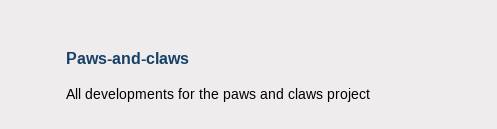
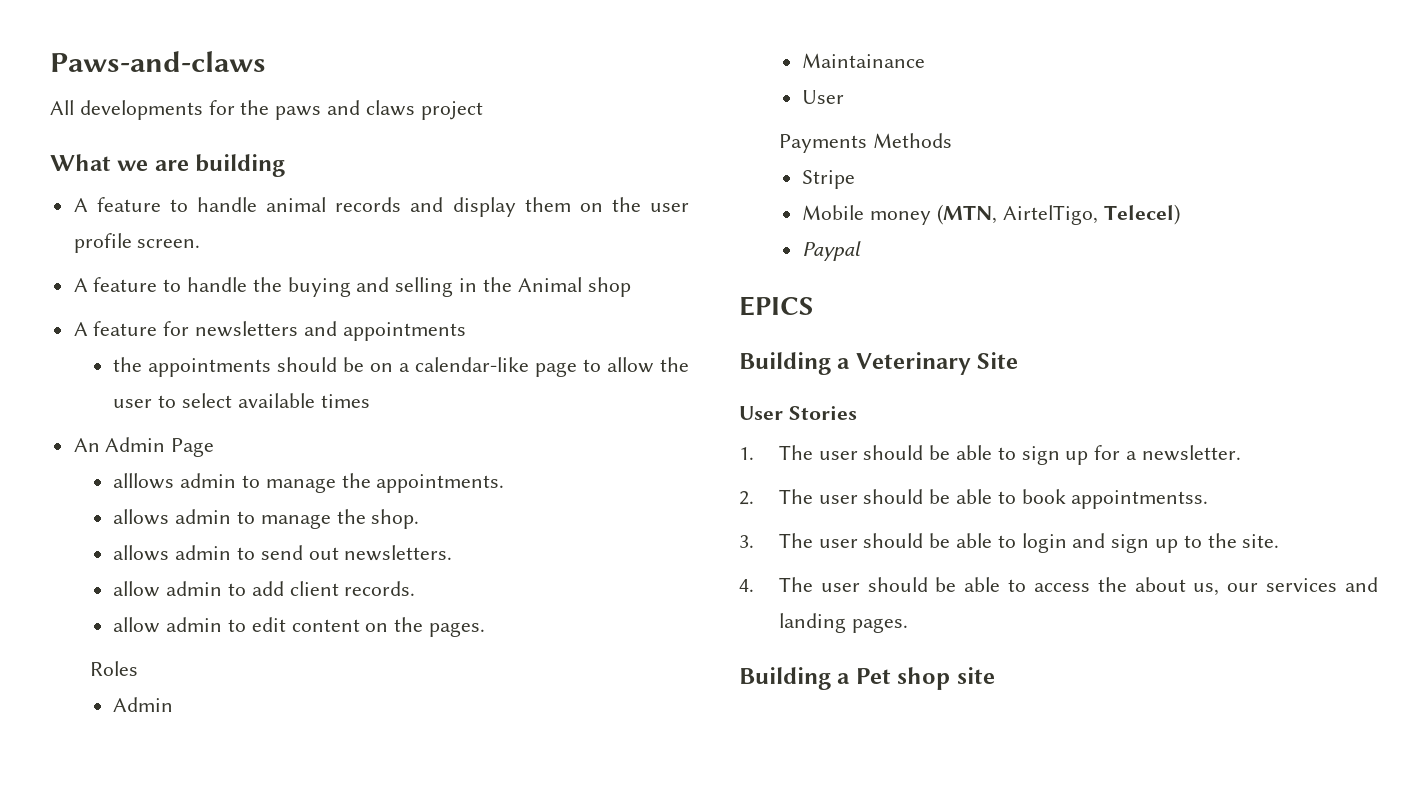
(370, 95) none -> [50,154,286,177] [73,197,689,217] [73,233,201,253] [73,277,631,297] [73,321,466,341] [113,357,689,377] [113,393,370,408] [73,437,215,457] [113,473,505,493] [113,509,420,529] [113,545,453,561] [113,581,416,597] [113,617,486,637] [89,661,138,676] [113,697,174,712] [802,53,926,68] [802,90,845,104] [778,133,952,153] [802,170,856,189] [802,204,1180,225] [802,241,862,261] [739,296,814,316] [739,352,1019,375] [739,406,857,420] [739,445,1241,465] [739,489,1209,509] [739,533,1280,553] [739,577,1378,596] [778,613,908,633] [739,667,995,690] // What we are building // A feature to handle animal records and display them on the user profile screen. // A feature to handle the buying and selling in the Animal shop // A feature for newsletters and appointments // the appointments should be on a calendar-like page to allow the user to select available times // An Admin Page // alllows admin to manage the appointments. // allows admin to manage the shop. // allows admin to send out newsletters. // allow admin to add client records. // allow admin to edit content on the pages. // Roles // Admin // Maintainance // User // Payments Methods // Stripe // Mobile money (MTN, AirtelTigo, Telecel) // Paypal // EPICS // Building a Veterinary Site // User Stories // 1. The user should be able to sign up for a newsletter. // 2. The user should be able to book appointmentss. // 3. The user should be able to login and sign up to the site. // 4. The user should be able to access the about us, our services and landing pages. // Building a Pet shop site

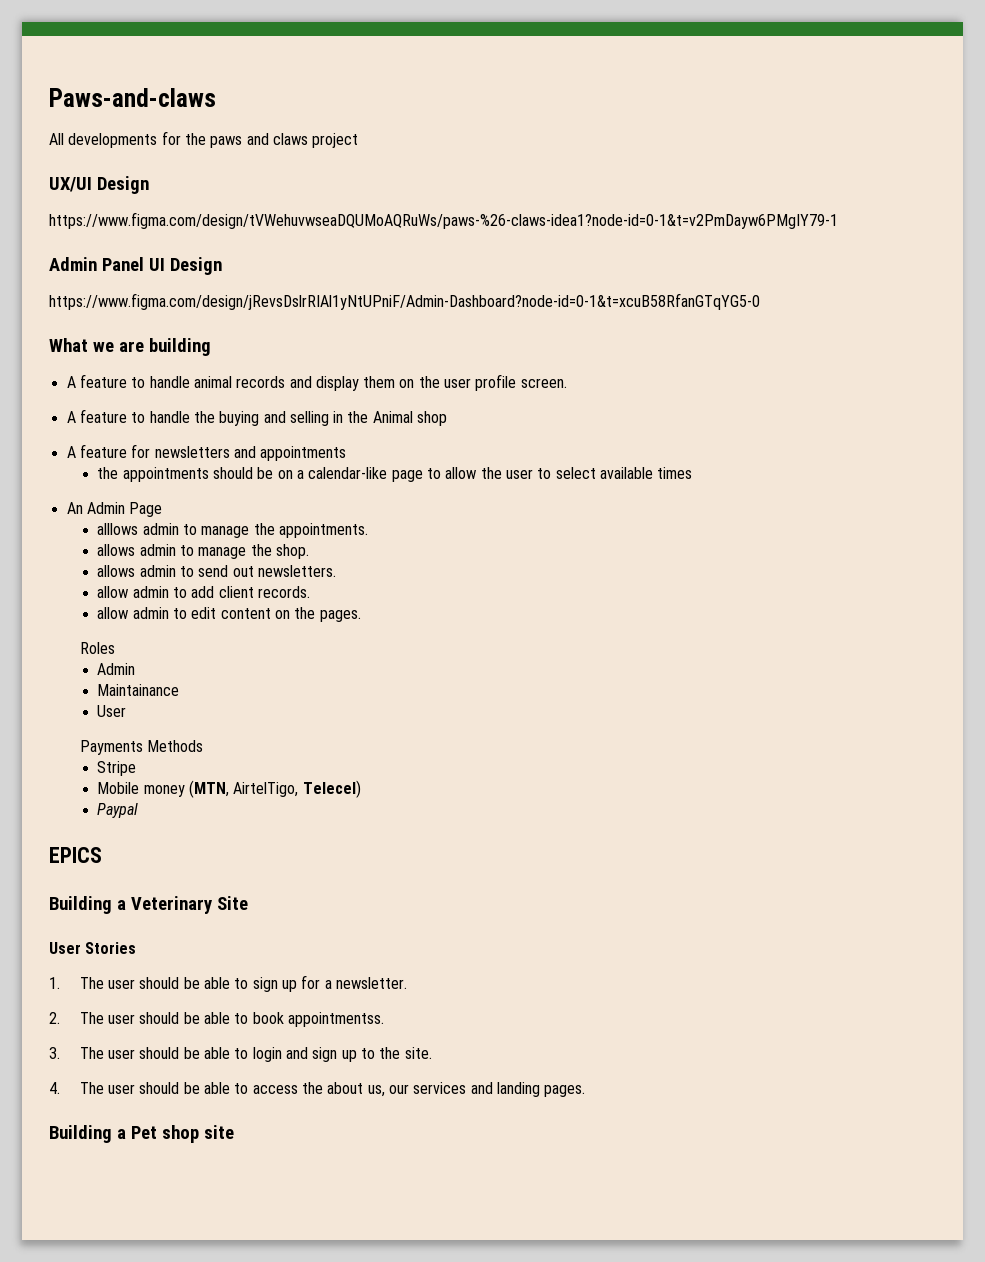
(483, 110) none -> [49,176,149,194] [49,212,838,229] [49,257,222,275] [49,293,760,310] // UX/UI Design // https://www.figma.com/design/tVWehuvwseaDQUMoAQRuWs/paws-%26-claws-idea1?node-id=0-1&t=v2PmDayw6PMgIY79-1 // Admin Panel UI Design // https://www.figma.com/design/jRevsDslrRIAl1yNtUPniF/Admin-Dashboard?node-id=0-1&t=xcuB58RfanGTqYG5-0

